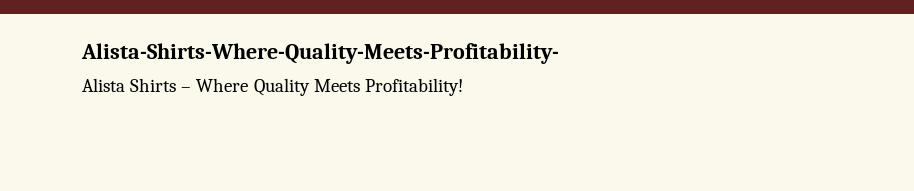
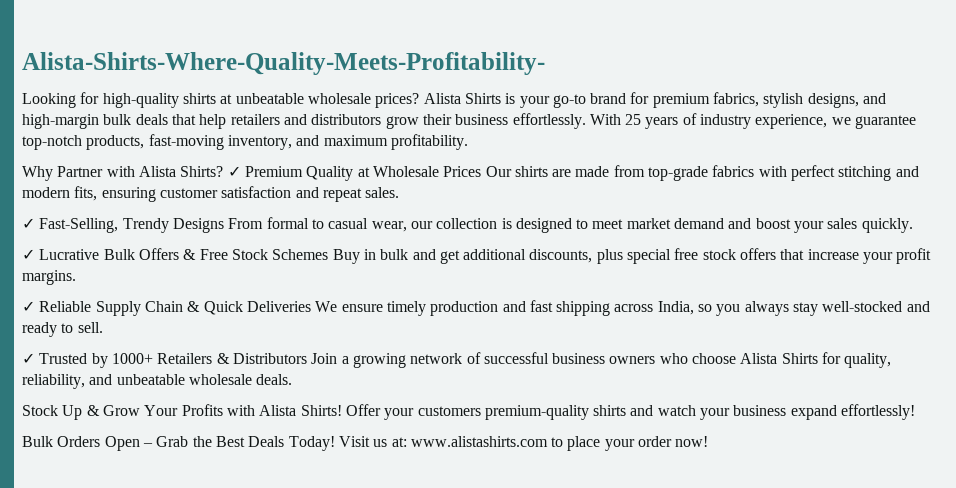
[82,78,463,96] Alista Shirts – Where Quality Meets Profitability! -> [22,92,887,108] [22,113,917,129] [22,134,468,150] [22,165,919,181] [22,186,400,202] [22,217,913,233] [22,248,932,264] [22,270,76,285] [22,300,930,316] [22,322,103,337] [22,352,892,368] [22,374,293,389] [22,404,916,420] [22,436,709,451] Looking for high-quality shirts at unbeatable wholesale prices? Alista Shirts is your go-to brand for premium fabrics, stylish designs, and high-margin bulk deals that help retailers and distributors grow their business effortlessly. With 25 years of industry experience, we guarantee top-notch products, fast-moving inventory, and maximum profitability. // Why Partner with Alista Shirts? ✓ Premium Quality at Wholesale Prices Our shirts are made from top-grade fabrics with perfect stitching and modern fits, ensuring customer satisfaction and repeat sales. // ✓ Fast-Selling, Trendy Designs From formal to casual wear, our collection is designed to meet market demand and boost your sales quickly. // ✓ Lucrative Bulk Offers & Free Stock Schemes Buy in bulk and get additional discounts, plus special free stock offers that increase your profit margins. // ✓ Reliable Supply Chain & Quick Deliveries We ensure timely production and fast shipping across India, so you always stay well-stocked and ready to sell. // ✓ Trusted by 1000+ Retailers & Distributors Join a growing network of successful business owners who choose Alista Shirts for quality, reliability, and unbeatable wholesale deals. // Stock Up & Grow Your Profits with Alista Shirts! Offer your customers premium-quality shirts and watch your business expand effortlessly! // Bulk Orders Open – Grab the Best Deals Today! Visit us at: www.alistashirts.com to place your order now!

